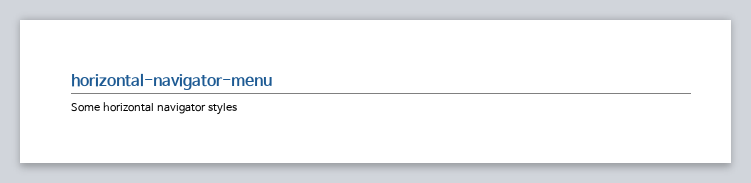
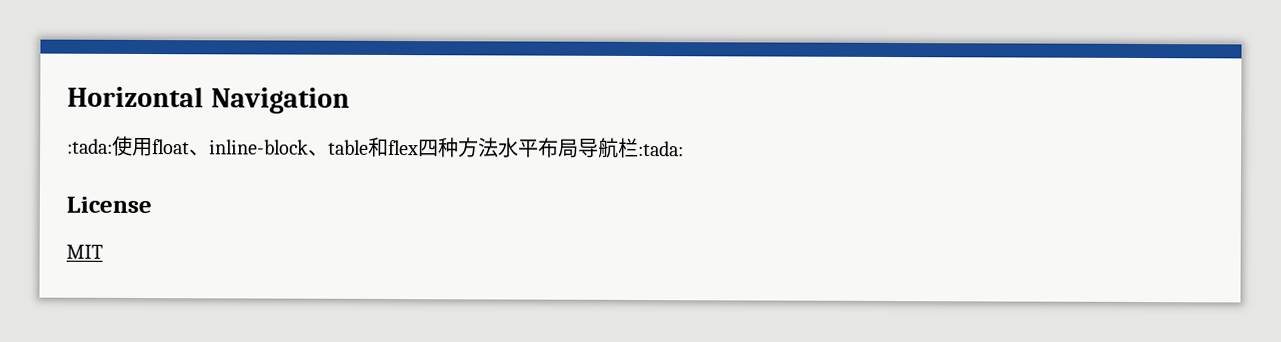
[71,73,272,90] [71,102,237,115] horizontal-navigator-menu // Some horizontal navigator styles -> [67,86,350,114] [67,135,684,158] [66,196,152,214] [66,244,103,259] Horizontal Navigation // :tada:使用float、inline-block、table和flex四种方法水平布局导航栏:tada: // License // MIT

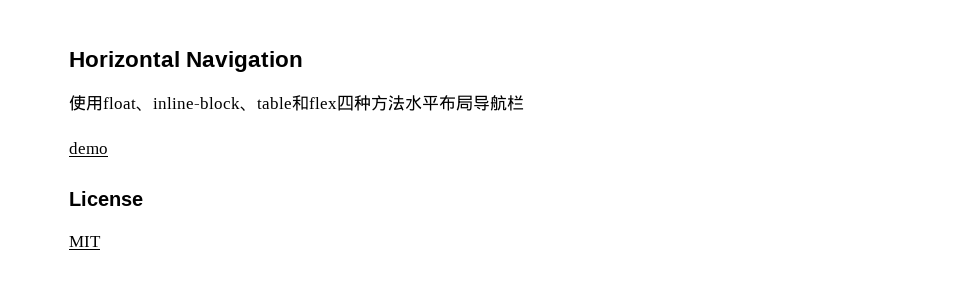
[67,138,113,154] :tada: -> (304, 61) none
[638,140,684,157] :tada: -> [69,142,108,154] // demo

